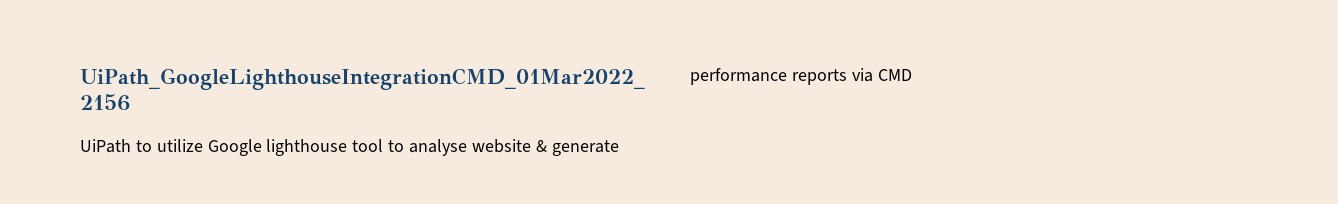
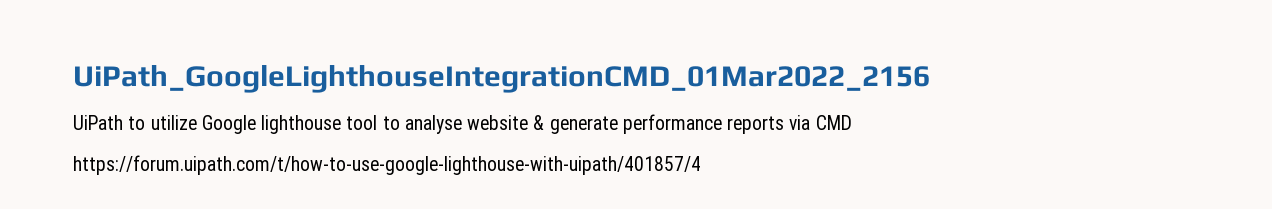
(912, 75) none -> [73,155,701,175] // https://forum.uipath.com/t/how-to-use-google-lighthouse-with-uipath/401857/4

